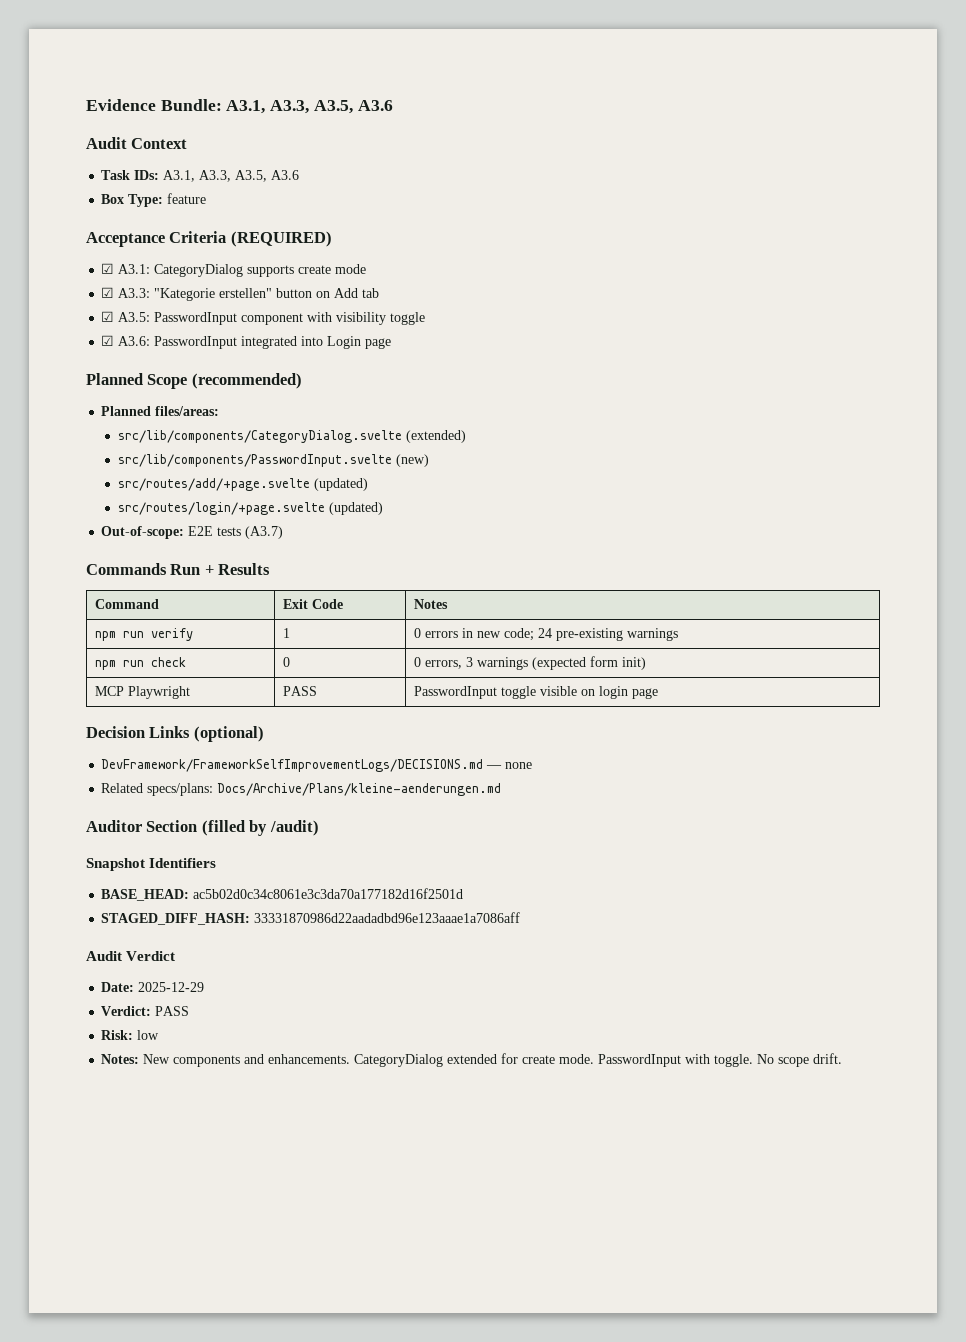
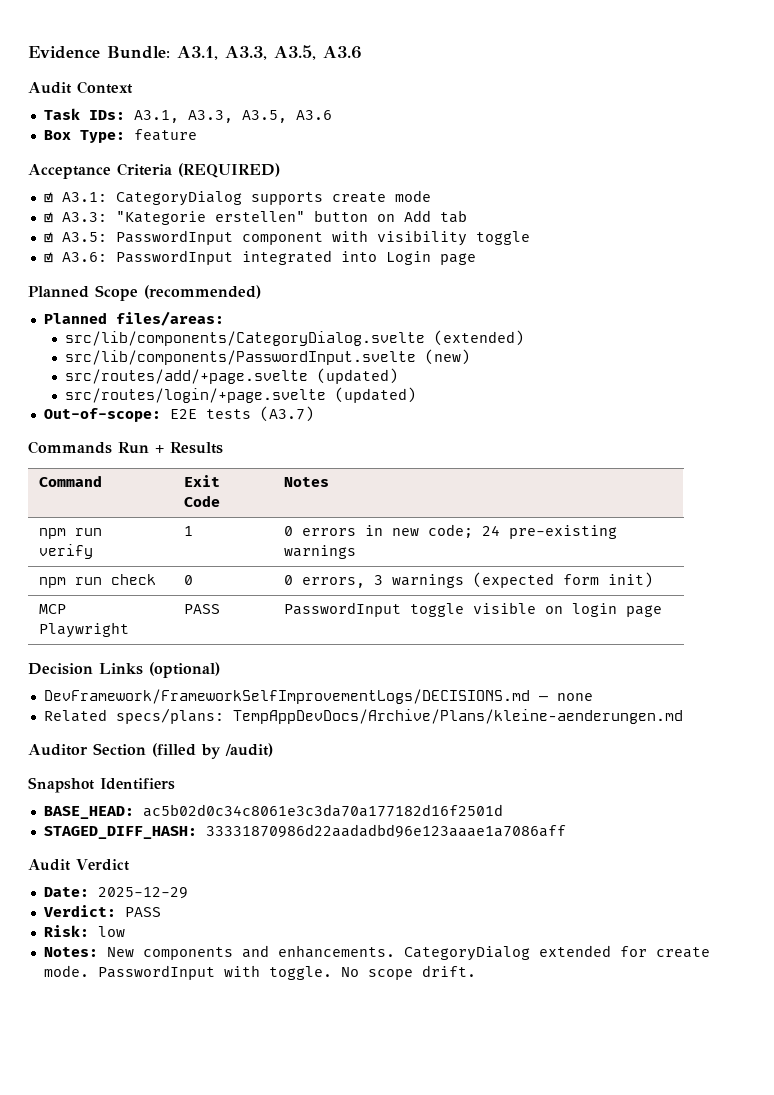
[217,783,502,796] Docs/Archive/Plans/kleine-aenderungen.md -> [232,709,683,724] TempAppDevDocs/Archive/Plans/kleine-aenderungen.md

